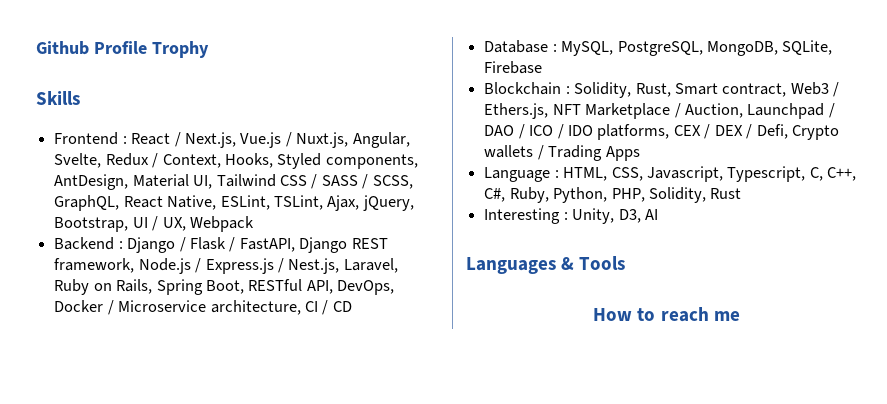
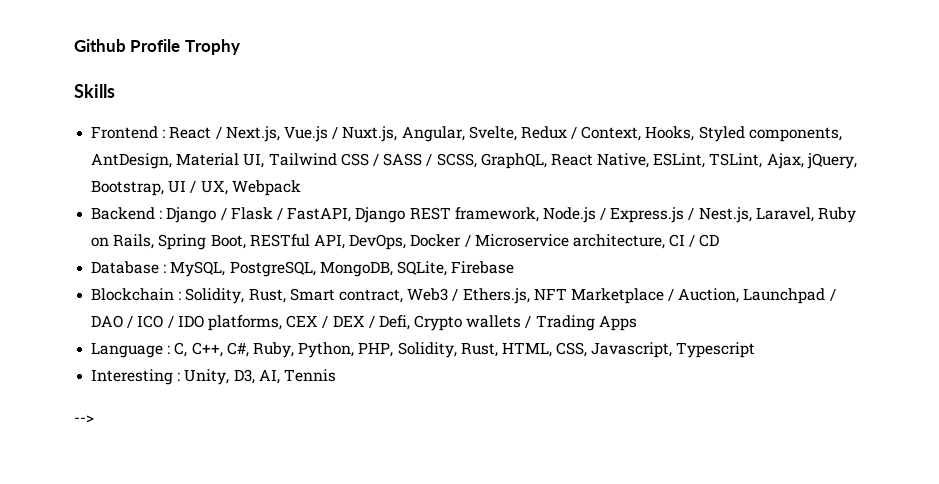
[563,166,806,182] HTML, CSS, Javascript, Typescript, -> (171, 349) none
[710,188,742,199] Rust -> [460,342,756,358] Rust, HTML, CSS, Javascript, Typescript
[644,209,658,220] [466,256,626,274] [593,307,740,322] AI // Languages & Tools // How to reach me -> [258,369,336,384] [74,415,94,423] AI, Tennis // -->

